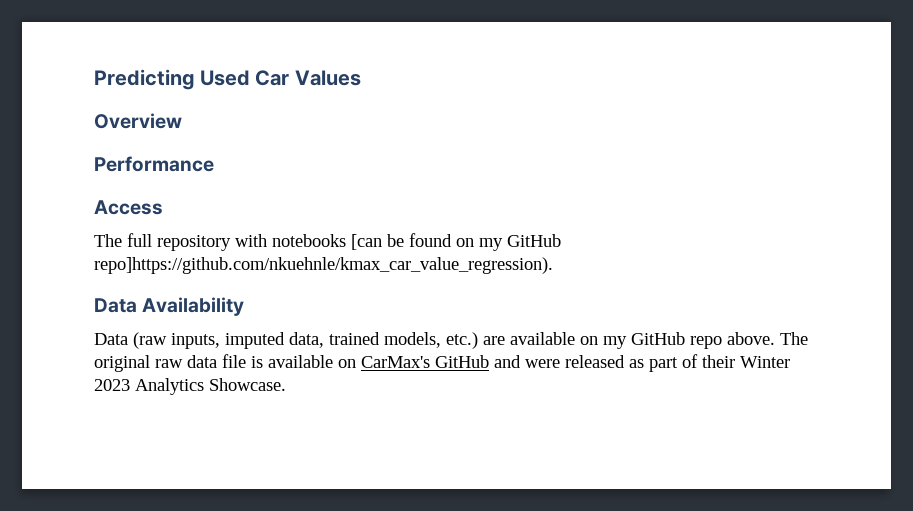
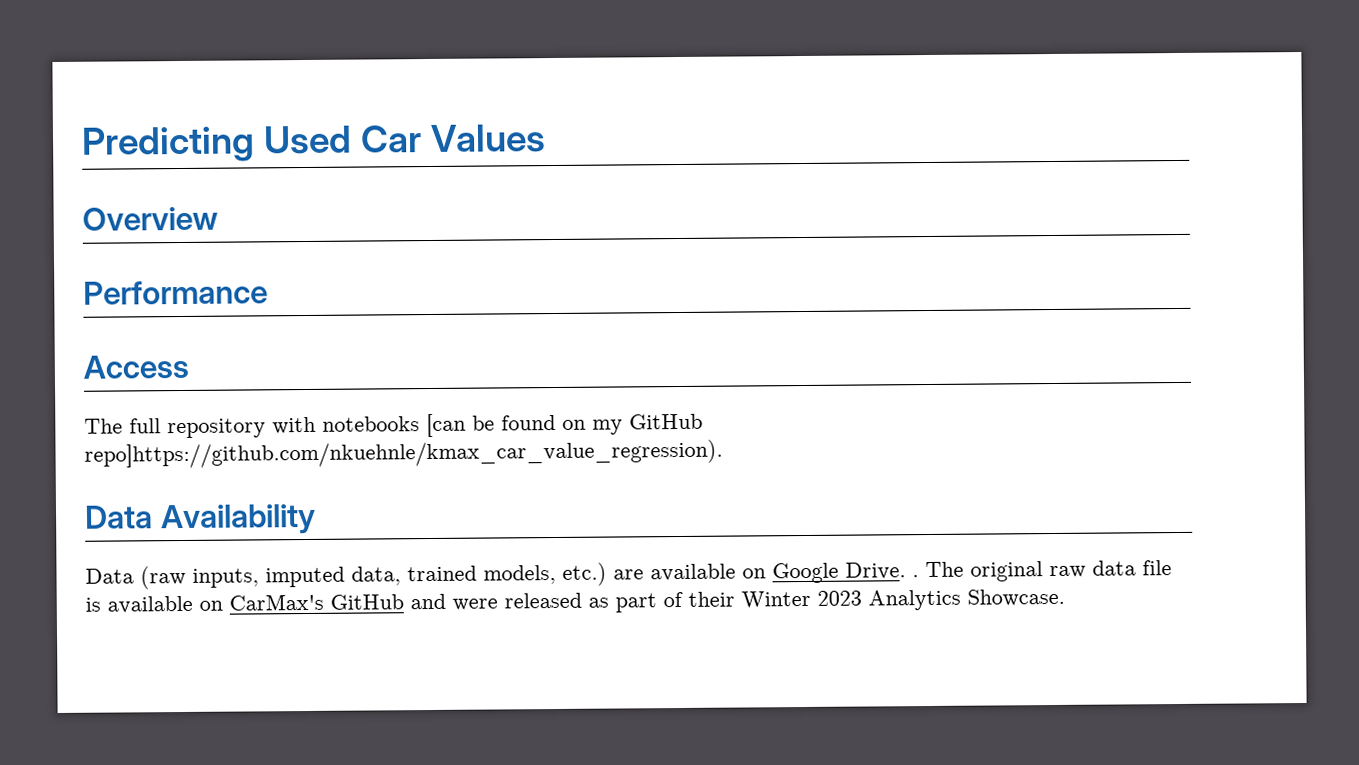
[603,332,775,349] my GitHub repo above. -> [772,562,919,584] Google Drive. .

